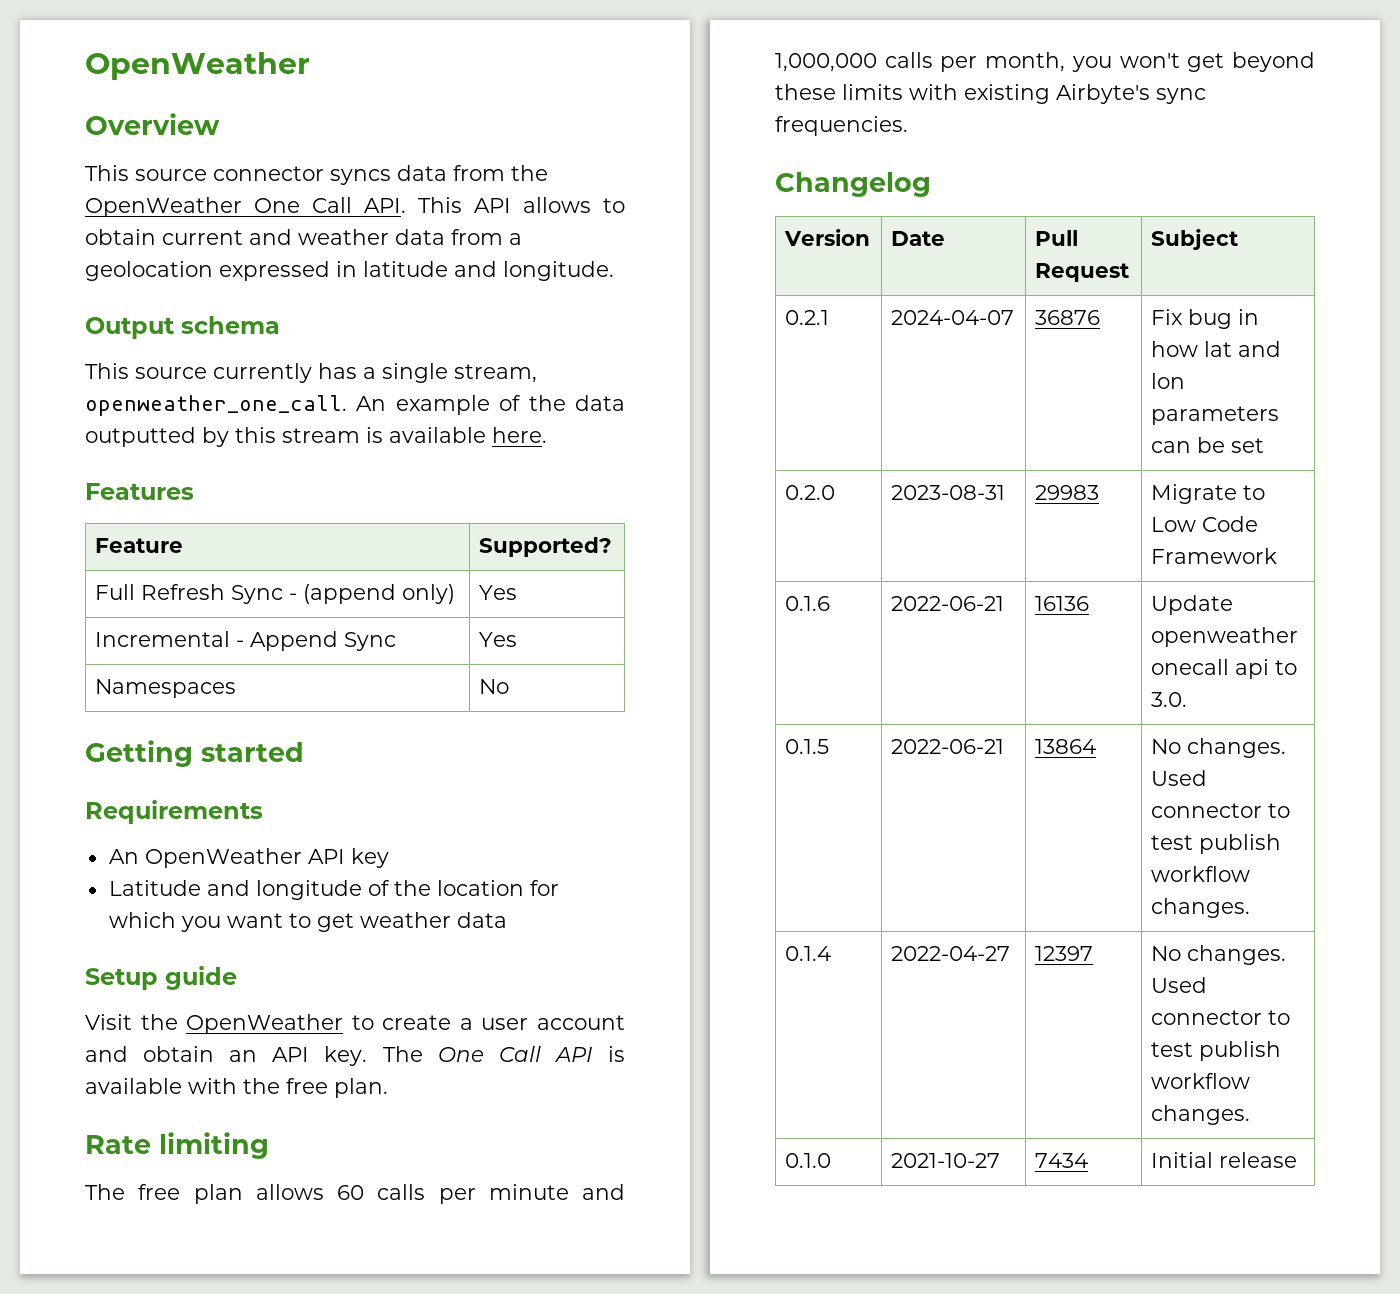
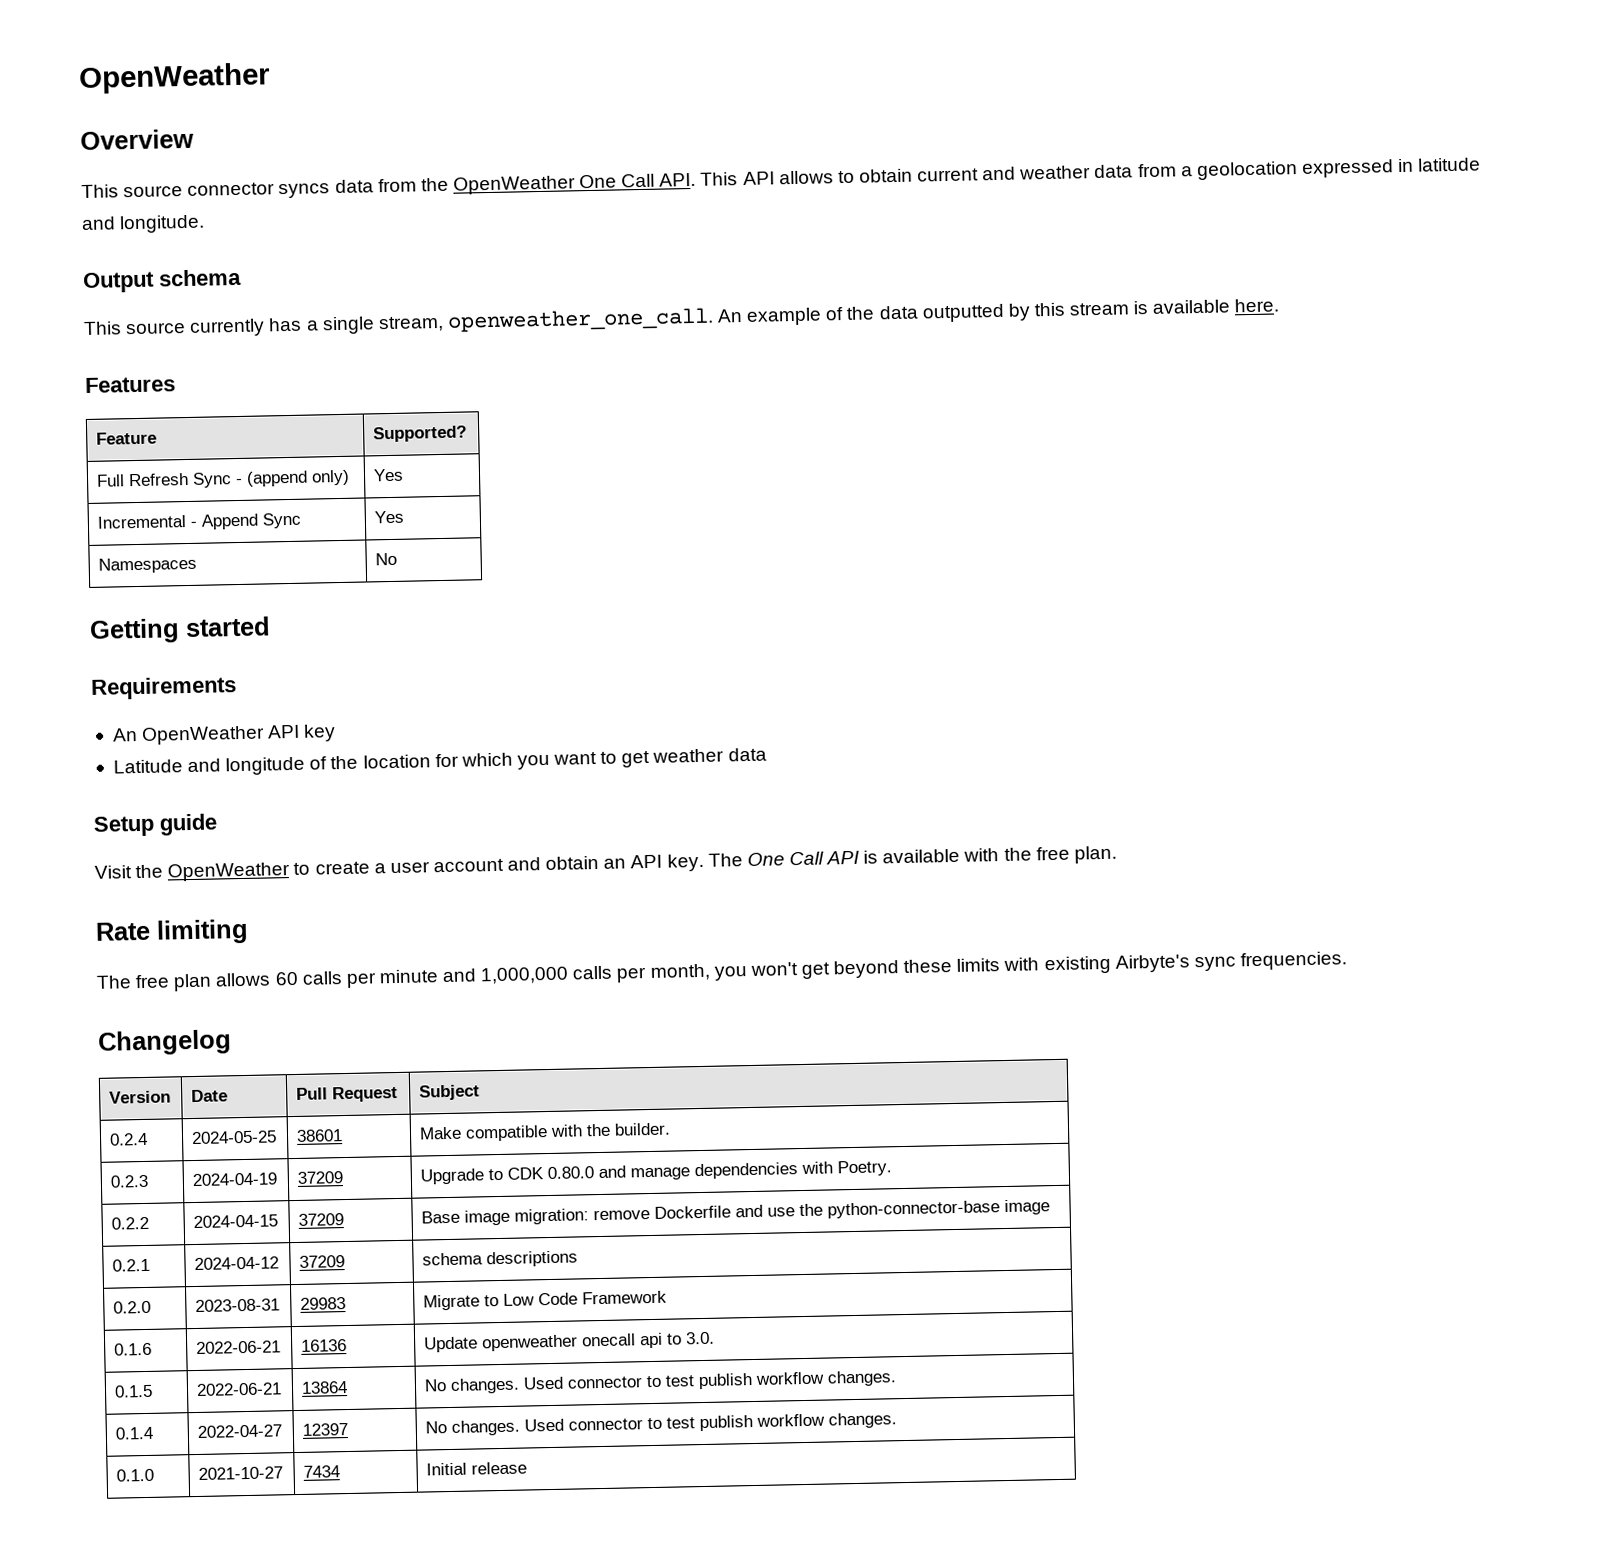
[785,310,830,325] [891,310,1015,325] [1035,310,1101,325] [1151,309,1260,329] [1151,341,1282,357] [1151,373,1186,389] [1151,406,1280,425] [1151,437,1265,453] 0.2.1 | 2024-04-07 | 36876 | Fix bug in how lat and lon parameters can be set -> [109,1132,149,1146] [191,1130,278,1145] [296,1129,344,1142] [419,1122,672,1142] [110,1174,150,1188] [192,1172,278,1187] [297,1171,344,1184] [420,1160,893,1185] [111,1216,150,1230] [193,1214,279,1229] [298,1213,345,1226] [421,1199,1051,1226] [112,1258,151,1272] [194,1256,280,1271] [299,1255,346,1268] [422,1250,579,1268] 0.2.4 | 2024-05-25 | 38601 | Make compatible with the builder. // 0.2.3 | 2024-04-19 | 37209 | Upgrade to CDK 0.80.0 and manage dependencies with Poetry. // 0.2.2 | 2024-04-15 | 37209 | Base image migration: remove Dockerfile and use the python-connector-base image // 0.2.1 | 2024-04-12 | 37209 | schema descriptions

